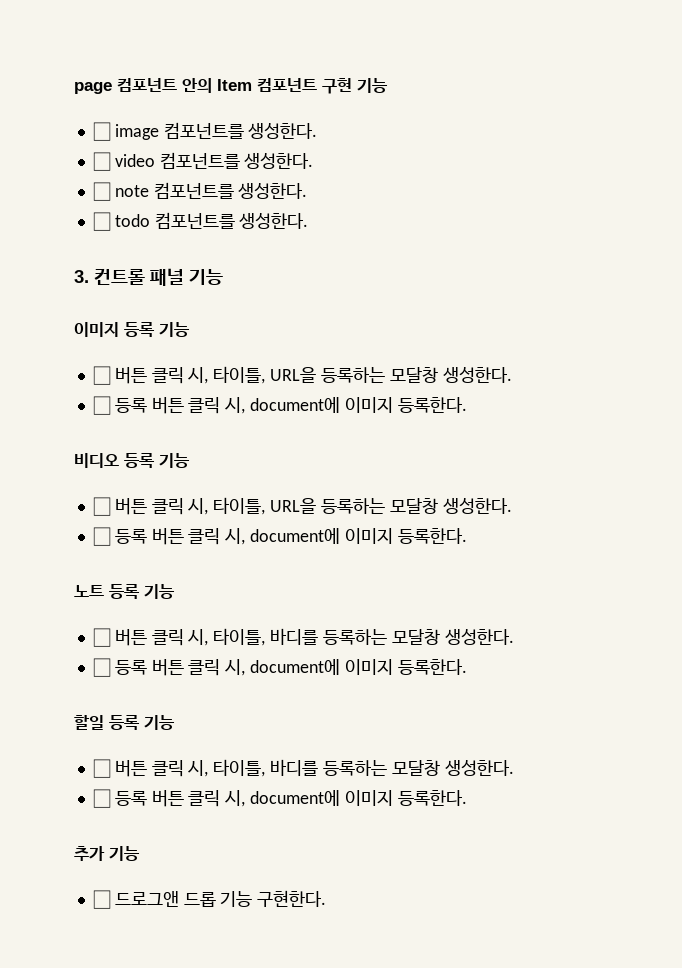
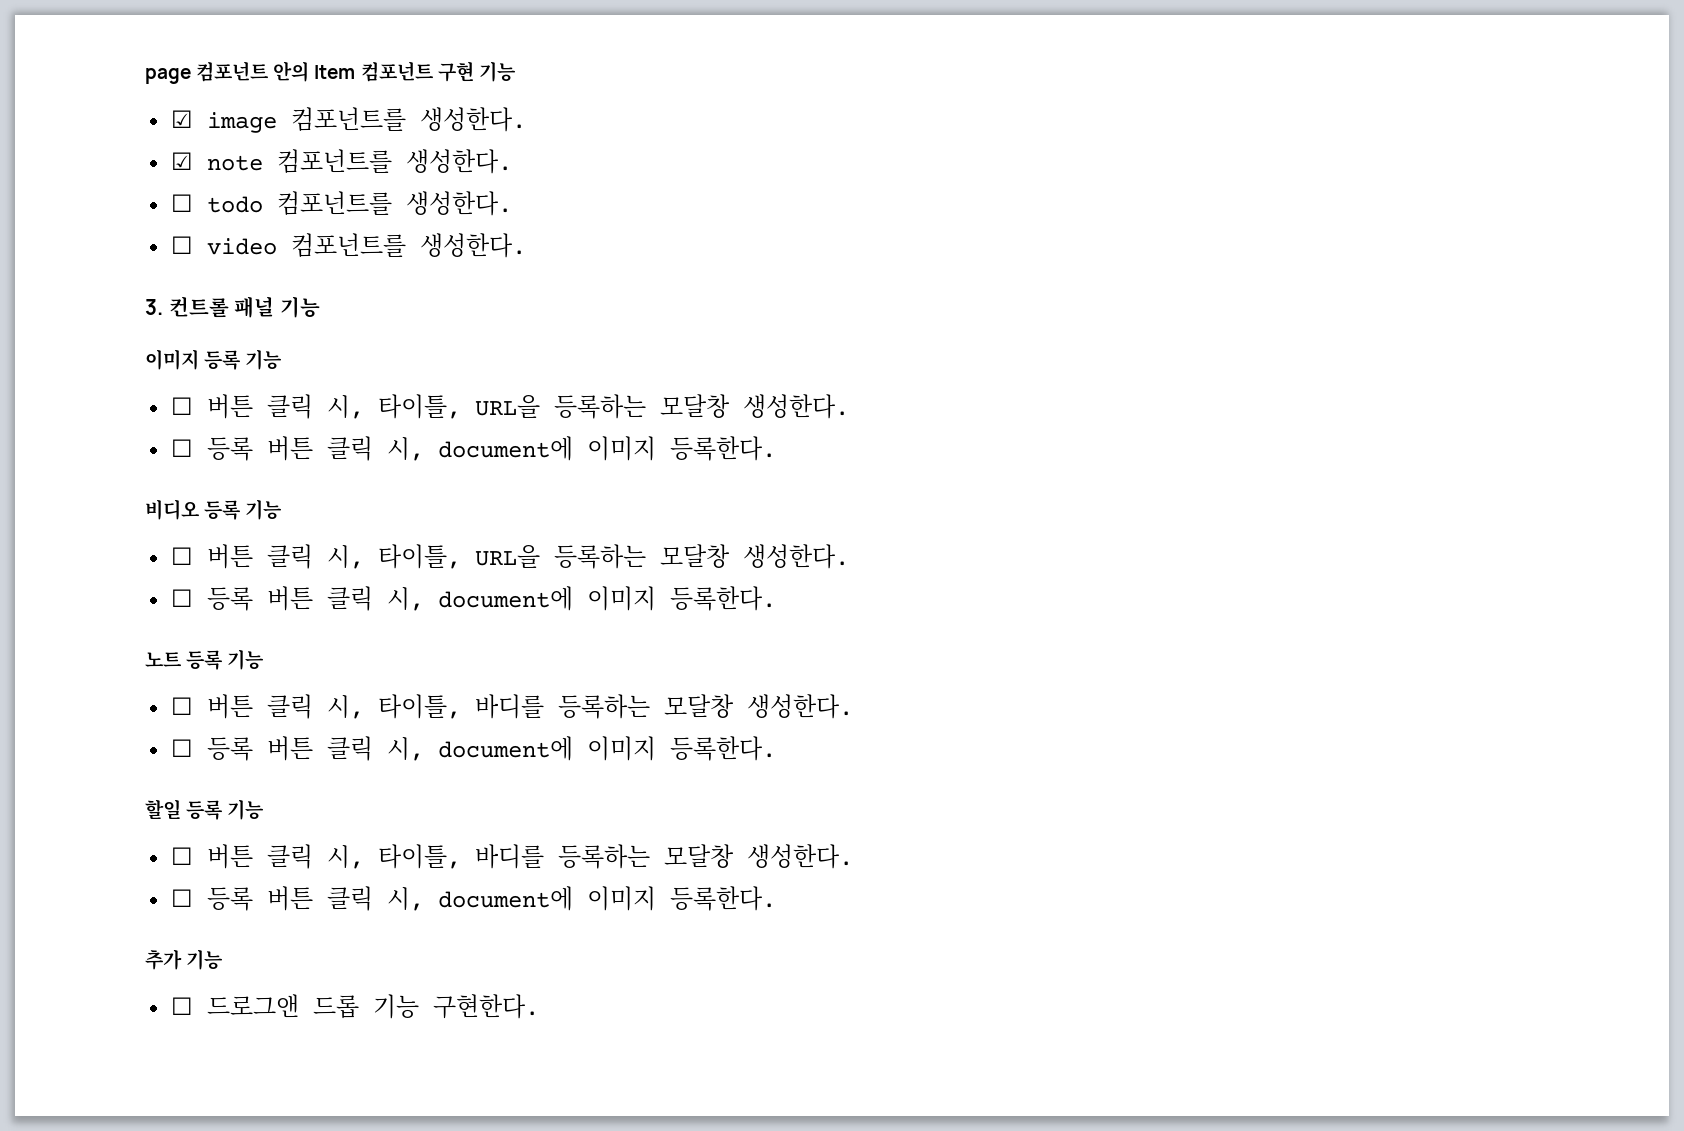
[92,122,111,141] ☐ -> [171,110,194,128] ☑
[92,152,314,171] [92,182,111,201] ☐ video 컴포넌트를 생성한다. // ☐ -> [171,152,194,170] ☑
(309, 221) none -> [171,233,527,258] // ☐ video 컴포넌트를 생성한다.

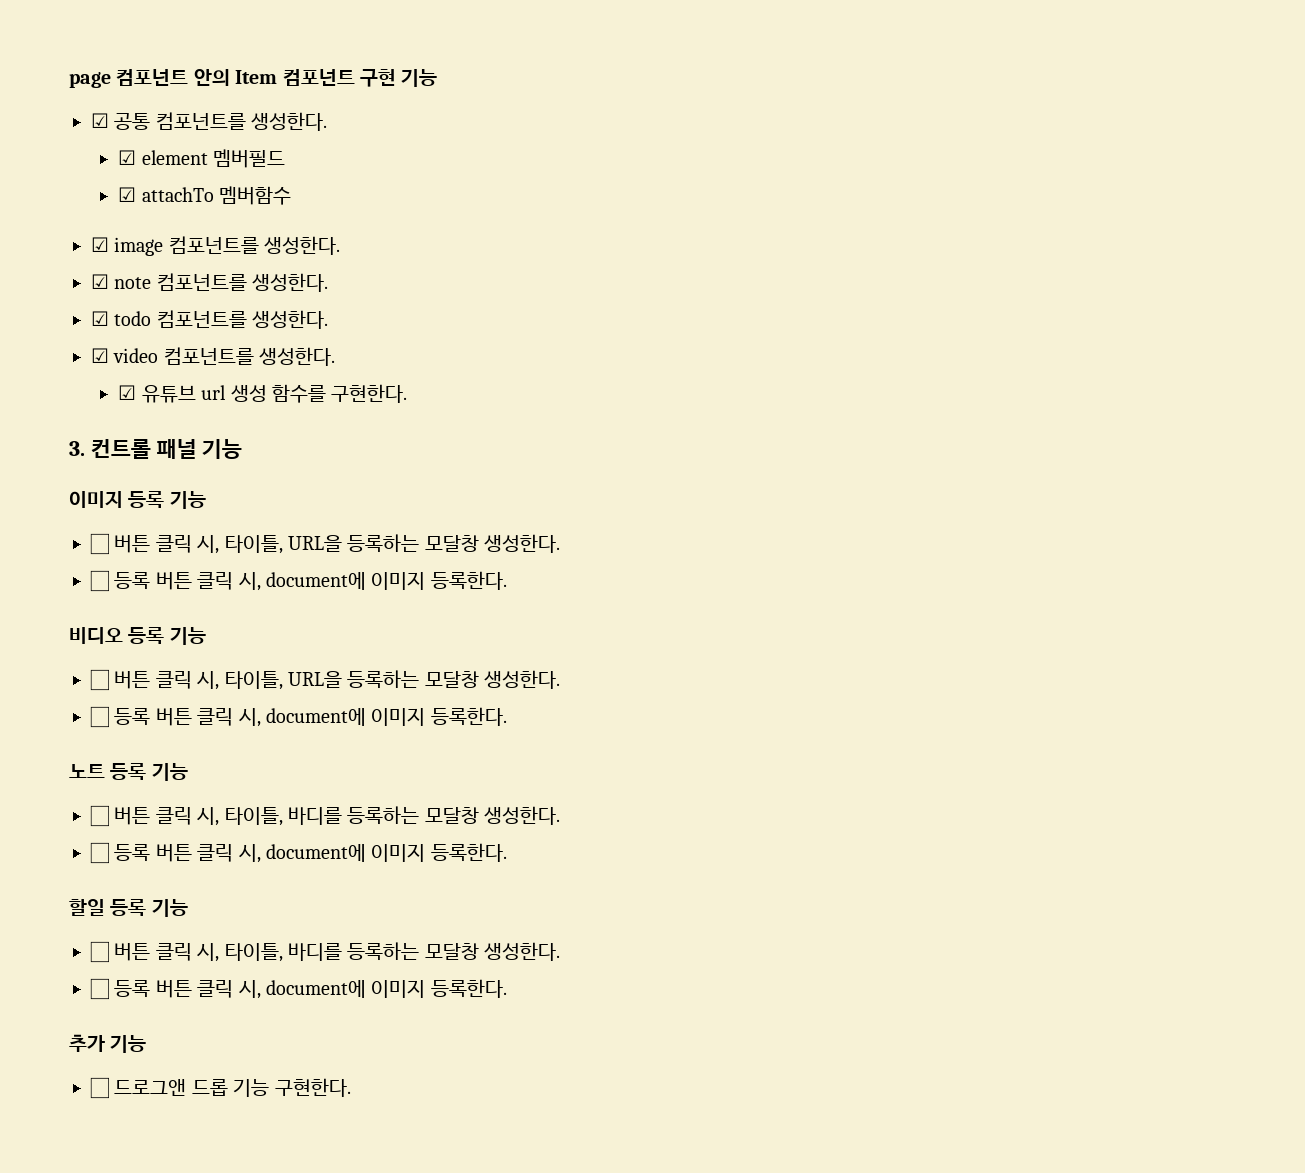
(516, 71) none -> [91,112,328,131] [118,149,286,168] [118,186,292,205] // ☑ 공통 컴포넌트를 생성한다. // ☑ element 멤버필드 // ☑ attachTo 멤버함수
[171,194,194,212] ☐ -> [91,311,109,326] ☑
[171,236,194,254] ☐ -> [91,348,109,363] ☑
(527, 245) none -> [118,384,408,403] // ☑ 유튜브 url 생성 함수를 구현한다.

